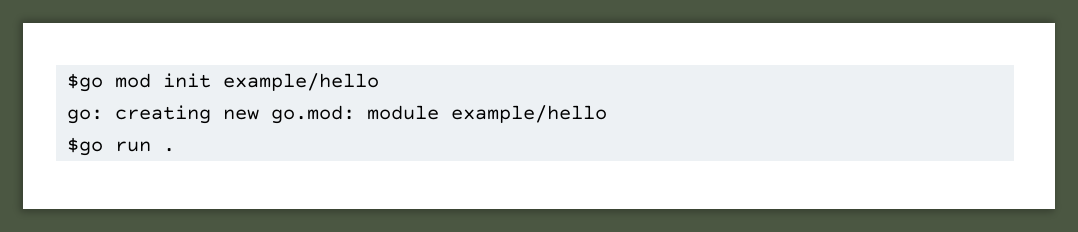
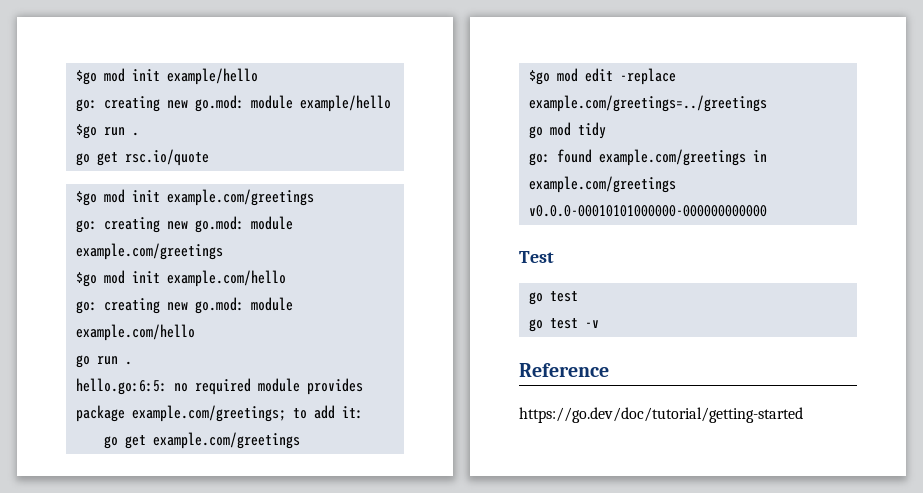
(175, 150) none -> [75,149,209,166] [75,189,314,206] [75,216,293,233] [75,243,223,260] [75,270,286,287] [75,297,293,314] [75,324,195,341] [75,355,132,368] [75,378,363,395] [75,405,363,422] [103,432,300,449] [528,68,676,85] [528,95,767,112] [528,122,606,139] [528,149,767,166] [528,176,676,193] [528,205,767,217] [519,251,554,263] [528,291,578,305] [528,318,599,332] [519,363,609,377] [519,407,803,423] // go get rsc.io/quote // $go mod init example.com/greetings // go: creating new go.mod: module example.com/greetings // $go mod init example.com/hello // go: creating new go.mod: module example.com/hello // go run . // hello.go:6:5: no required module provides package example.com/greetings; to add it: // go get example.com/greetings // $go mod edit -replace example.com/greetings=../greetings // go mod tidy // go: found example.com/greetings in example.com/greetings v0.0.0-00010101000000-000000000000 // Test // go test // go test -v // Reference // https://go.dev/doc/tutorial/getting-started

